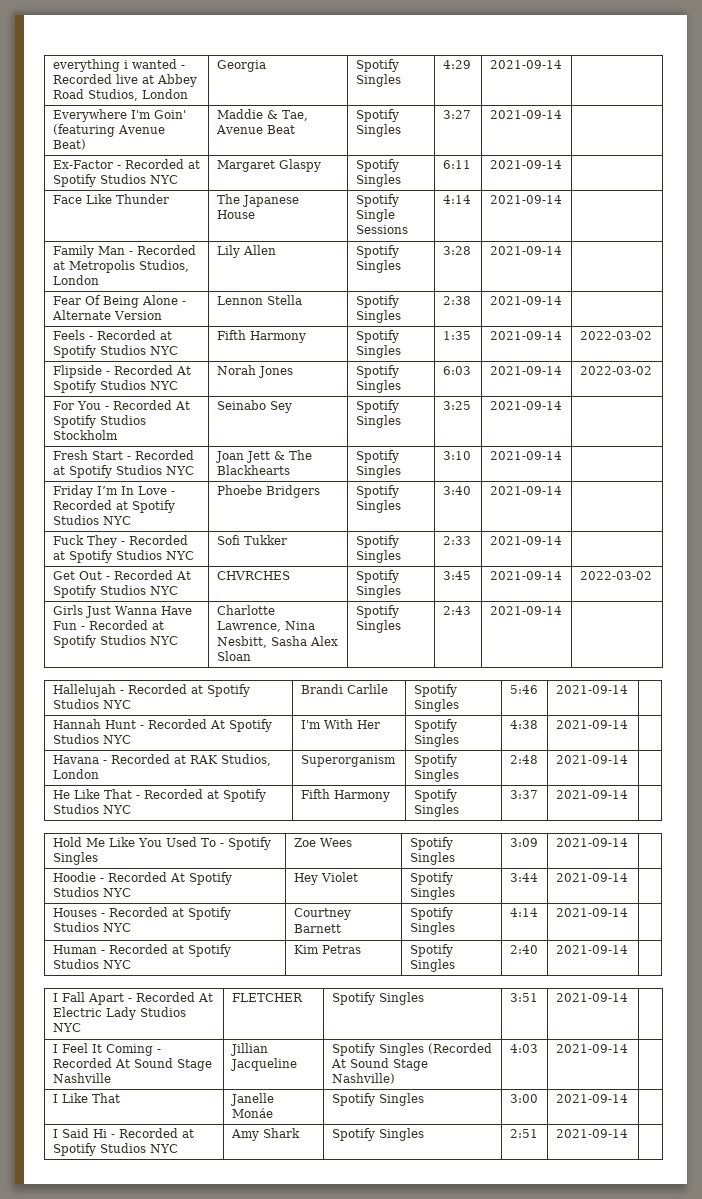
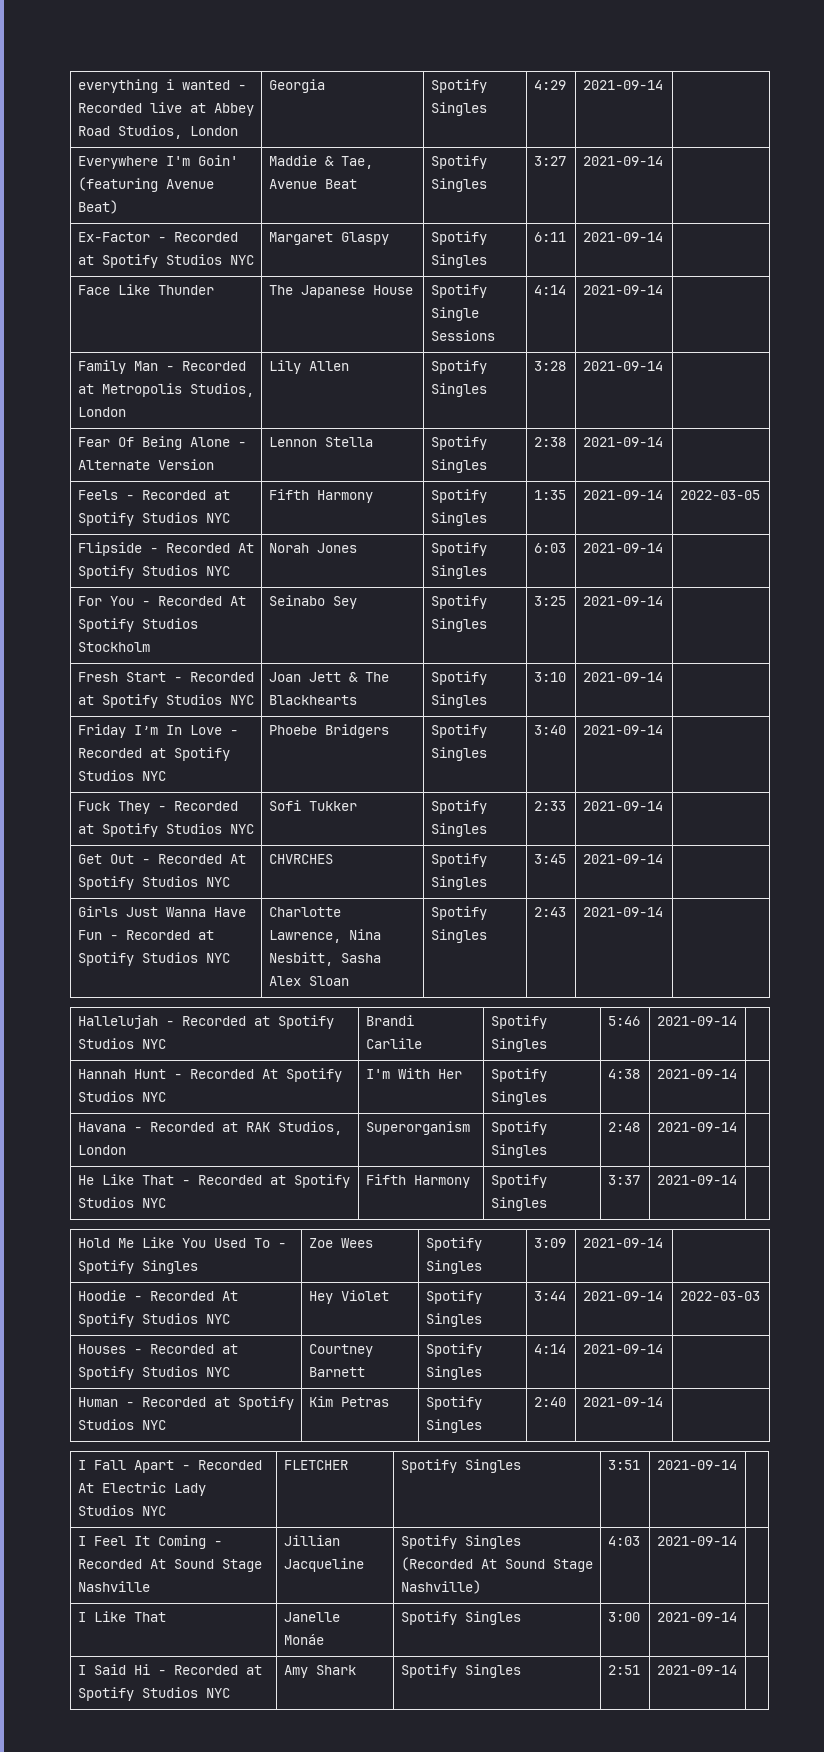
[579,331,652,340] 2022-03-02 -> [679,490,760,500] 2022-03-05
[579,366,652,375] 2022-03-02 -> (663, 548) none
[579,571,652,580] 2022-03-02 -> (663, 859) none
(628, 877) none -> [679,1291,760,1301] 2022-03-03

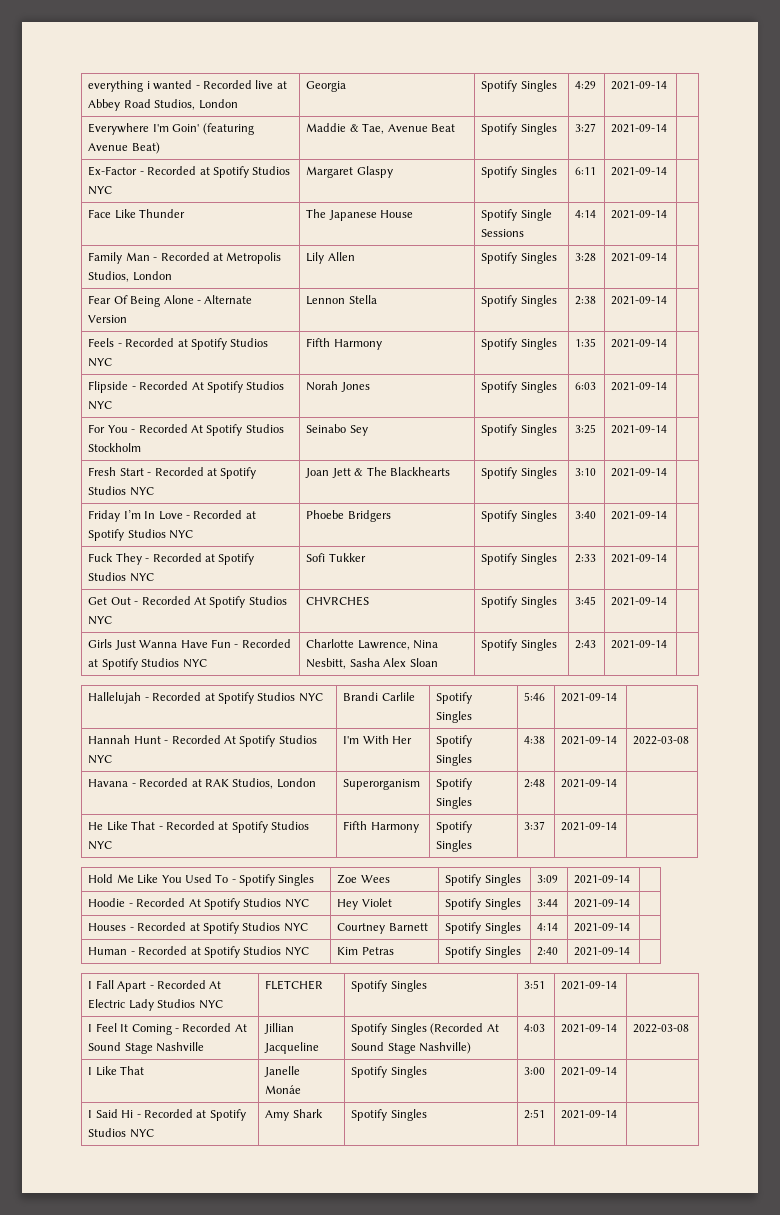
[679,490,760,500] 2022-03-05 -> (668, 343) none
(737, 1074) none -> [633,736,690,745] 2022-03-08
[679,1291,760,1301] 2022-03-03 -> (631, 903) none
(737, 1541) none -> [633,1024,690,1033] 2022-03-08

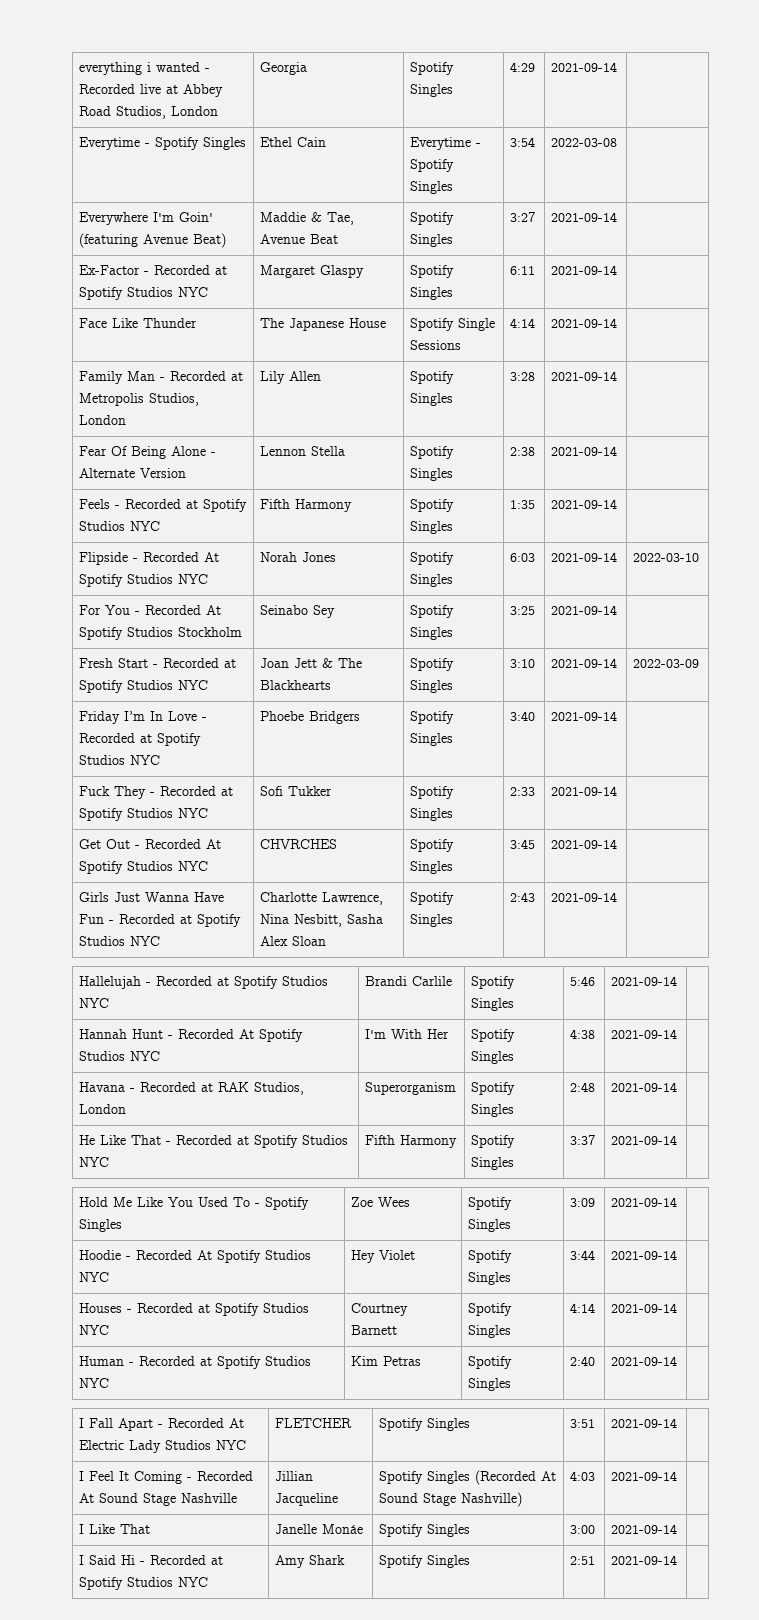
(668, 85) none -> [79,137,247,150] [260,137,327,147] [410,137,482,150] [410,159,455,172] [410,181,454,194] [510,137,536,147] [551,138,618,147] // Everytime - Spotify Singles | Ethel Cain | Everytime - Spotify Singles | 3:54 | 2022-03-08 |
(668, 386) none -> [633,553,700,562] 2022-03-10
(668, 472) none -> [633,659,700,668] 2022-03-09
[633,736,690,745] 2022-03-08 -> (678, 1034) none
[633,1024,690,1033] 2022-03-08 -> (678, 1476) none

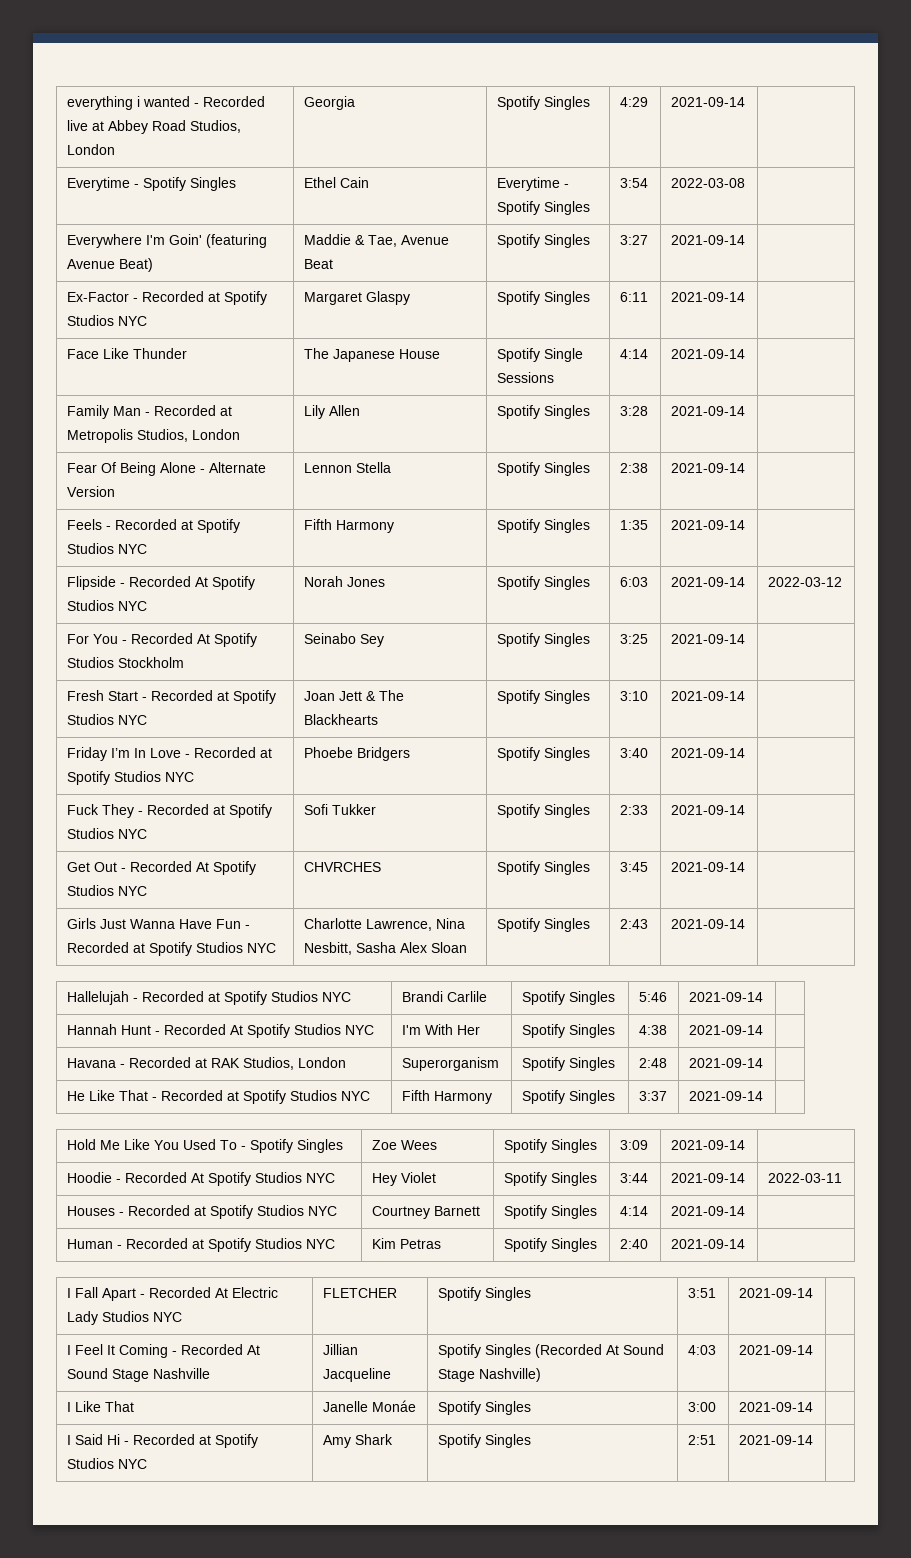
[633,553,700,562] 2022-03-10 -> [767,577,842,587] 2022-03-12
[633,659,700,668] 2022-03-09 -> (745, 696) none
(678, 1255) none -> [767,1173,842,1183] 2022-03-11

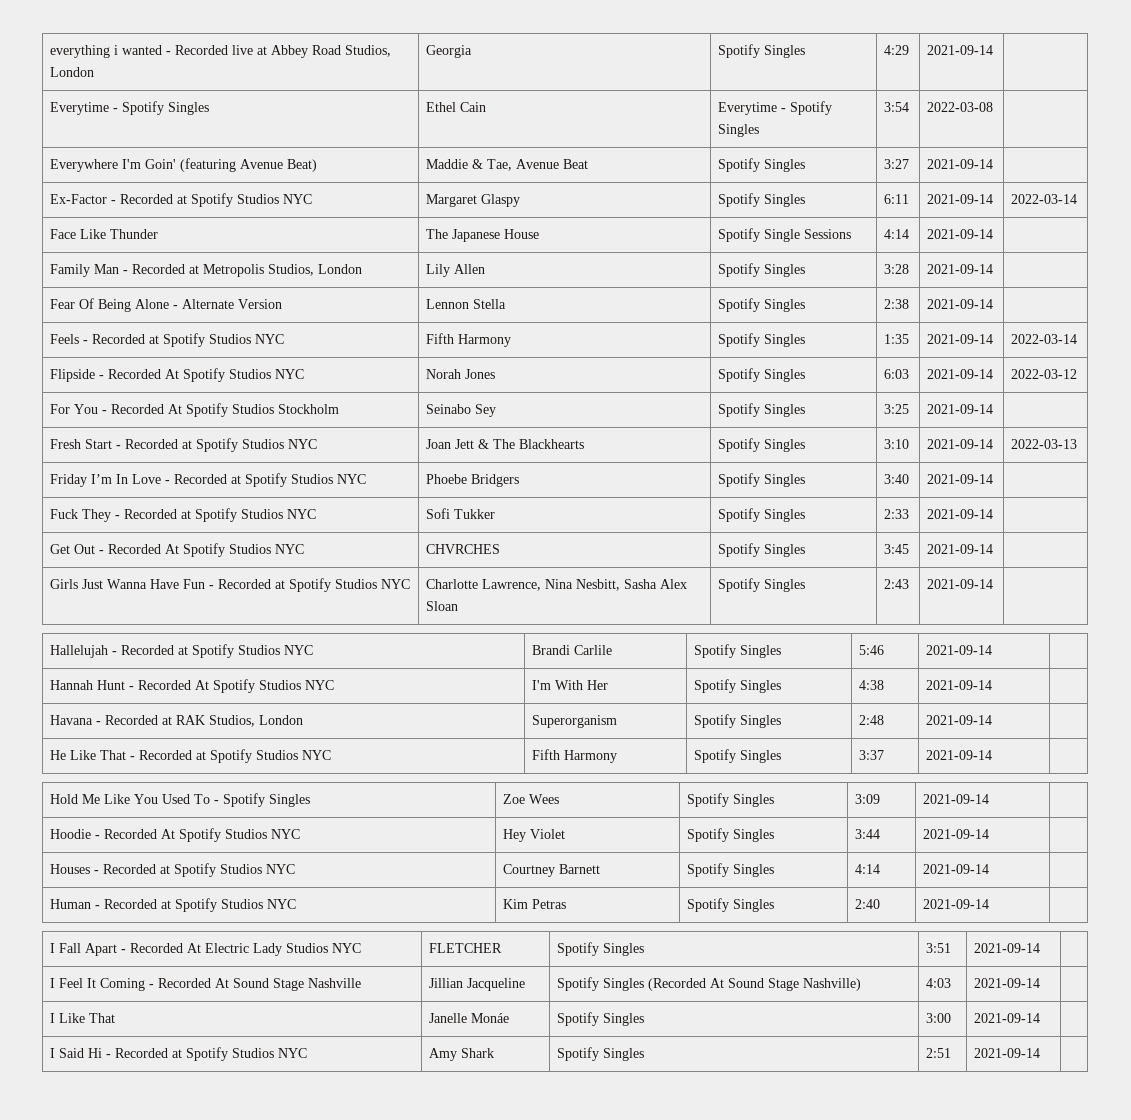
(745, 297) none -> [1011,194,1078,204] 2022-03-14
(745, 525) none -> [1011,334,1078,344] 2022-03-14
(745, 696) none -> [1011,439,1078,449] 2022-03-13
[767,1173,842,1183] 2022-03-11 -> (990, 834) none

